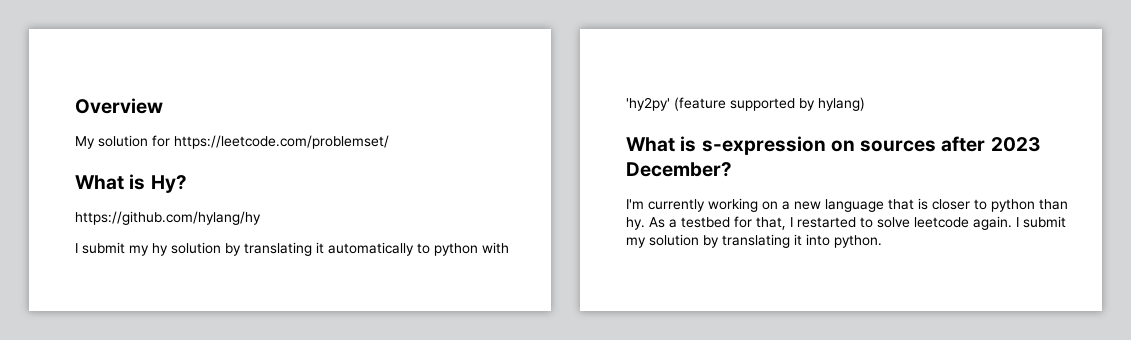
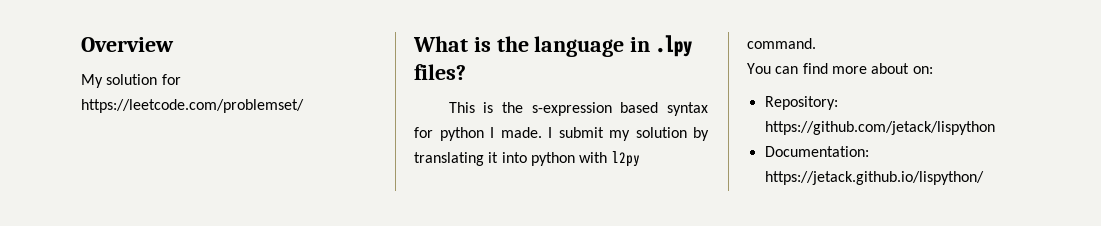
[150,175,187,193] [75,211,261,225] [75,242,509,256] [626,97,865,111] [626,136,1040,155] [626,162,732,177] [626,198,1068,212] [626,216,1012,230] Hy? // https://github.com/hylang/hy // I submit my hy solution by translating it automatically to python with 'hy2py' (feature supported by hylang) // What is s-expression on sources after 2023 December? // I'm currently working on a new language that is closer to python than hy. As a testbed for that, I restarted to solve leetcode again. -> [496,35,693,57] [414,64,466,80] [448,102,708,116] [414,127,542,141] the language in .lpy files? // This is the s-expression based syntax for python I made.
[834,235,882,248] python. -> [530,151,640,167] [747,38,816,49] [747,63,933,74] [764,96,838,110] [764,121,995,135] [764,146,869,157] [764,171,984,185] python with l2py command. // You can find more about on: // Repository: https://github.com/jetack/lispython // Documentation: https://jetack.github.io/lispython/

